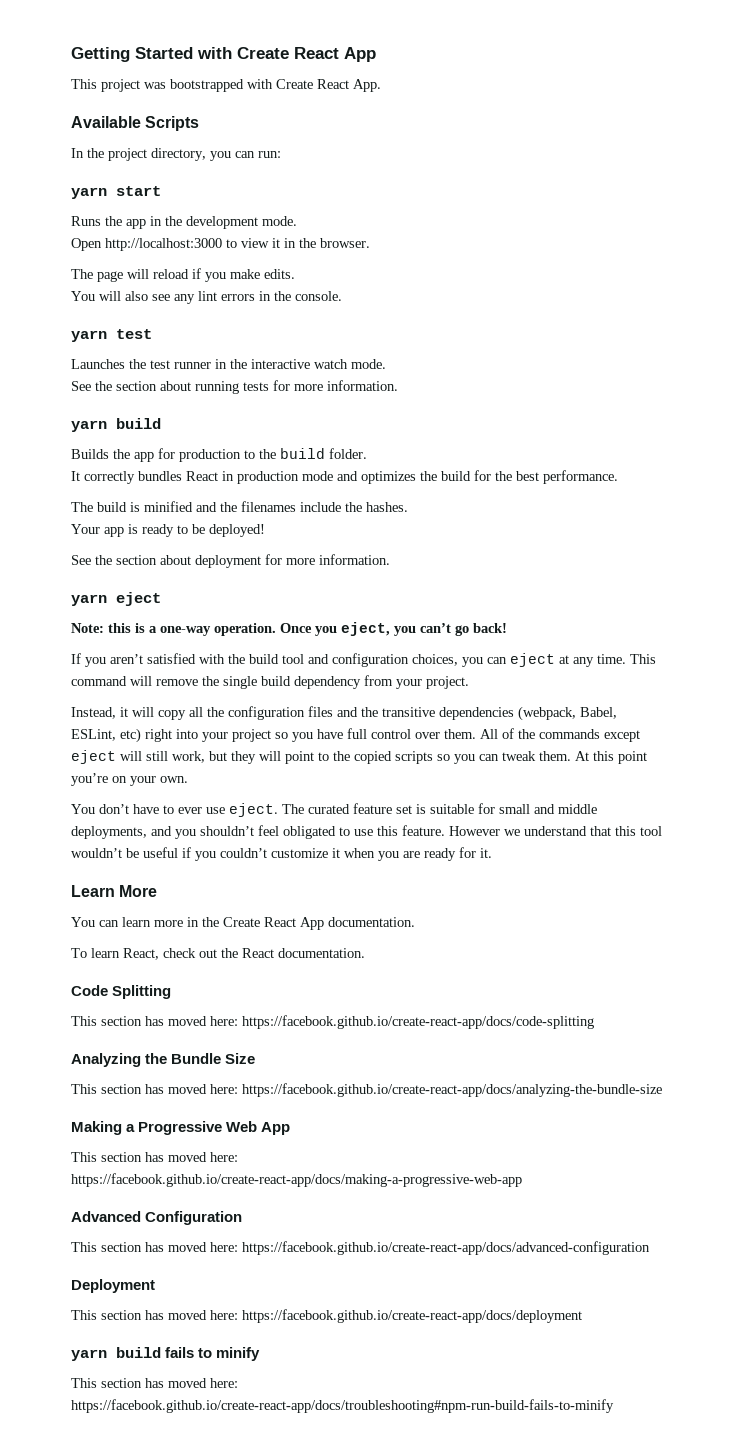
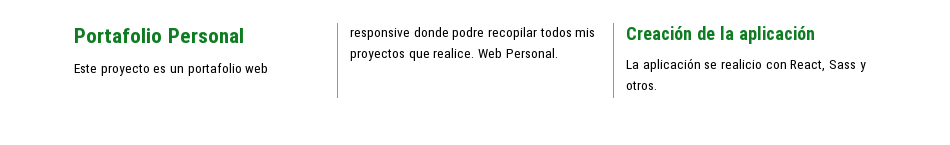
[71,47,376,62] [71,79,381,92] [71,116,200,131] [71,148,281,161] [71,186,161,199] [71,216,297,229] [71,238,370,251] [71,268,295,282] [71,291,342,304] [71,329,152,342] [71,359,386,369] [71,380,398,394] [71,418,161,432] [71,448,367,462] [71,470,618,484] [71,501,408,512] [71,524,265,537] [71,554,390,568] [71,592,161,606] [71,622,507,636] [71,653,656,667] [71,675,469,689] [71,706,617,721] [71,728,640,743] [71,750,647,764] [71,773,188,786] [71,803,597,817] [71,825,662,839] [71,847,492,861] [71,885,158,897] [71,917,415,930] [71,948,365,960] [71,985,172,999] [71,1015,594,1029] [71,1053,256,1067] [71,1083,662,1097] [71,1121,291,1135] [71,1152,238,1162] [71,1173,522,1187] [71,1211,243,1225] [71,1241,650,1255] [71,1279,155,1293] [71,1309,582,1323] [71,1347,261,1361] [71,1378,238,1388] [71,1399,614,1413] Getting Started with Create React App // This project was bootstrapped with Create React App. // Available Scripts // In the project directory, you can run: // yarn start // Runs the app in the development mode. // Open http://localhost:3000 to view it in the browser. // The page will reload if you make edits. // You will also see any lint errors in the console. // yarn test // Launches the test runner in the interactive watch mode. // See the section about running tests for more information. // yarn build // Builds the app for production to the build folder. // It correctly bundles React in production mode and optimizes the build for the best performance. // The build is minified and the filenames include the hashes. // Your app is ready to be deployed! // See the section about deployment for more information. // yarn eject // Note: this is a one-way operation. Once you eject, you can’t go back! // If you aren’t satisfied with the build tool and configuration choices, you can eject at any time. This command will remove the single build dependency from your project. // Instead, it will copy all the configuration files and the transitive dependencies (webpack, Babel, ESLint, etc) right into your project so you have full control over them. All of the commands except eject will still work, but they will point to the copied scripts so you can tweak them. At this point you’re on your own. // You don’t have to ever use eject. The curated feature set is suitable for small and middle deployments, and you shouldn’t feel obligated to use this feature. However we understand that this tool wouldn’t be useful if you couldn’t customize it when you are ready for it. // Learn More // You can learn more in the Create React App documentation. // To learn React, check out the React documentation. // Code Splitting // This section has moved here: https://facebook.github.io/create-react-app/docs/code-splitting // Analyzing the Bundle Size // This section has moved here: https://facebook.github.io/create-react-app/docs/analyzing-the-bundle-size // Making a Progressive Web App // This section has moved here: https://facebook.github.io/create-react-app/docs/making-a-progressive-web-app // Advanced Configuration // This section has moved here: https://facebook.github.io/create-react-app/docs/advanced-configuration // Deployment // This section has moved here: https://facebook.github.io/create-react-app/docs/deployment // yarn build fails to minify // This section has moved here: https://facebook.github.io/create-react-app/docs/troubleshooting#npm-run-build-fails-to-minify -> [74,28,244,43] [74,63,269,76] [350,27,596,40] [350,48,558,61] [626,26,815,44] [626,58,866,72] [626,81,657,90] Portafolio Personal // Este proyecto es un portafolio web responsive donde podre recopilar todos mis proyectos que realice. Web Personal. // Creación de la aplicación // La aplicación se realicio con React, Sass y otros.

